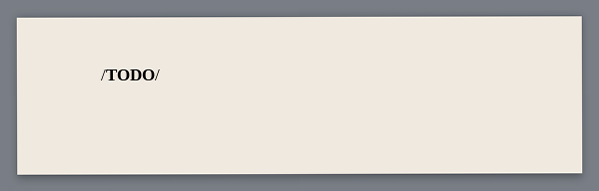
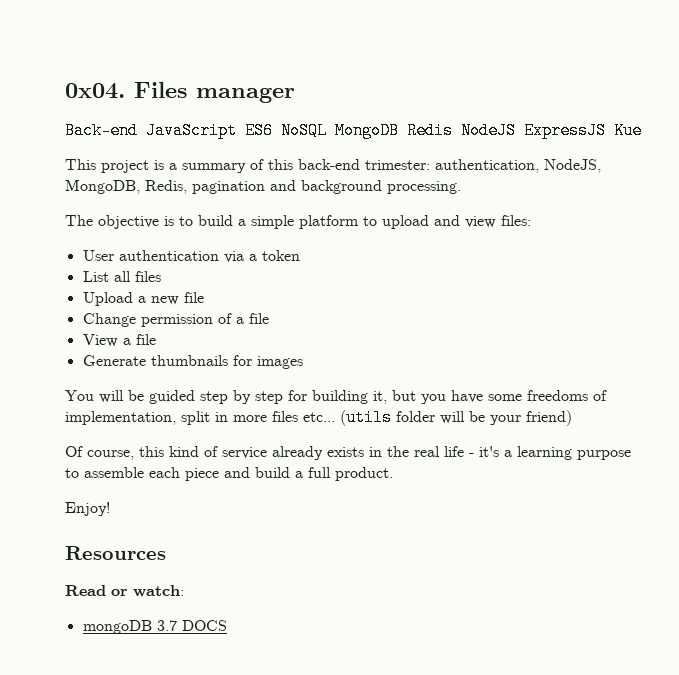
[100,69,160,81] /TODO/ -> [65,82,295,103] [65,122,642,139] [65,159,601,173] [65,179,461,194] [65,215,531,229] [82,250,300,263] [82,271,161,282] [82,292,204,306] [82,313,269,327] [82,334,156,347] [82,355,303,369] [65,390,607,404] [65,409,572,426] [65,446,631,460] [65,467,393,481] [65,502,110,516] [65,546,166,560] [65,585,184,597] [82,620,227,634] 0x04. Files manager // Back-end JavaScript ES6 NoSQL MongoDB Redis NodeJS ExpressJS Kue // This project is a summary of this back-end trimester: authentication, NodeJS, MongoDB, Redis, pagination and background processing. // The objective is to build a simple platform to upload and view files: // User authentication via a token // List all files // Upload a new file // Change permission of a file // View a file // Generate thumbnails for images // You will be guided step by step for building it, but you have some freedoms of implementation, split in more files etc... (utils folder will be your friend) // Of course, this kind of service already exists in the real life - it's a learning purpose to assemble each piece and build a full product. // Enjoy! // Resources // Read or watch: // mongoDB 3.7 DOCS

